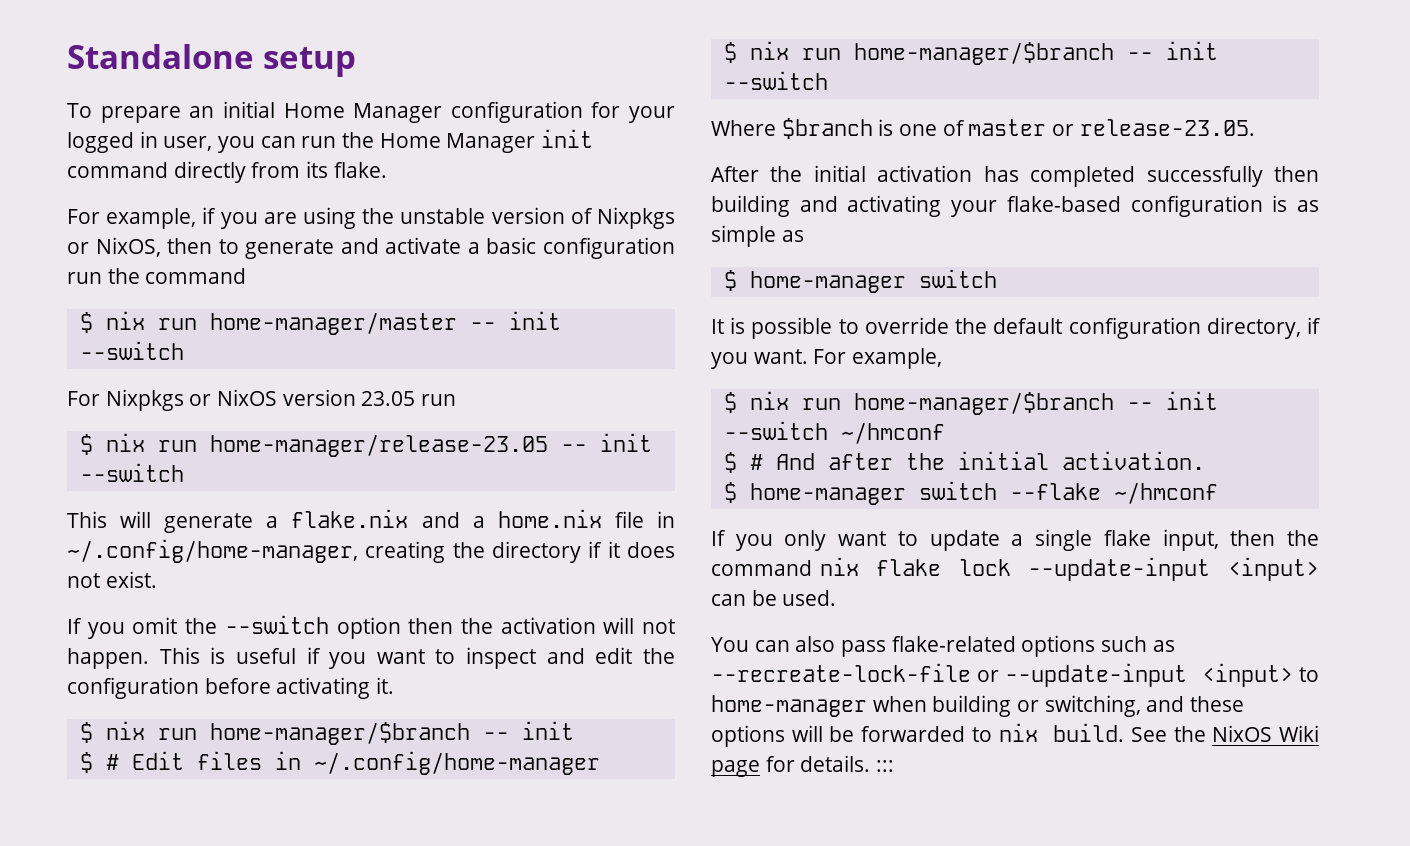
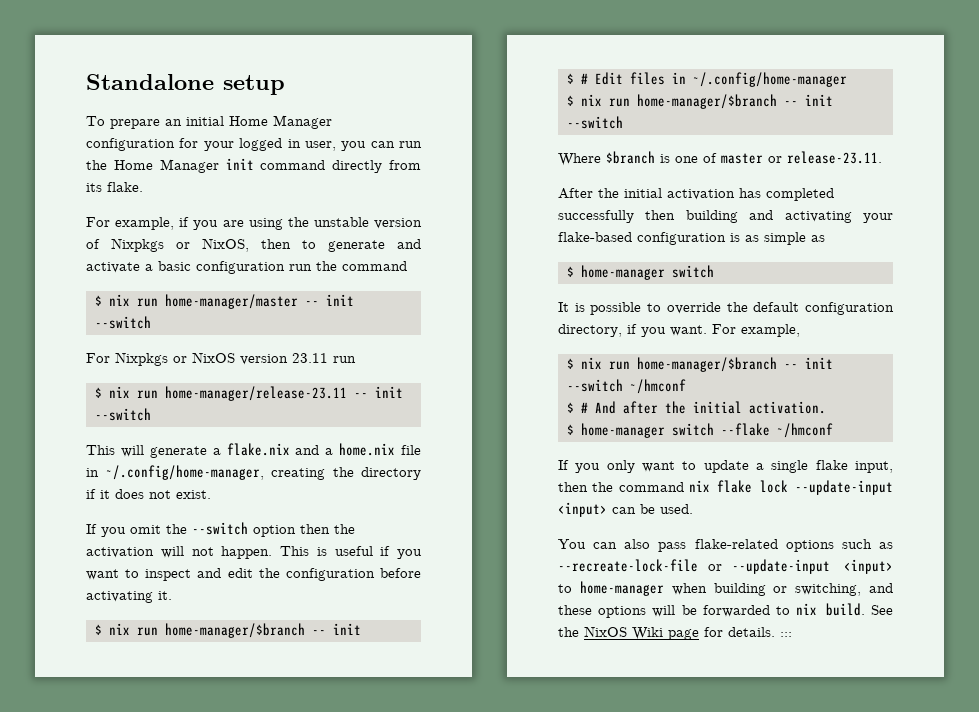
[361,391,416,406] 23.05 -> [292,353,328,363] 23.11
[209,434,548,457] home-manager/release-23.05 -> [164,386,347,401] home-manager/release-23.11
[1079,119,1255,136] release-23.05. -> [787,151,882,164] release-23.11.

